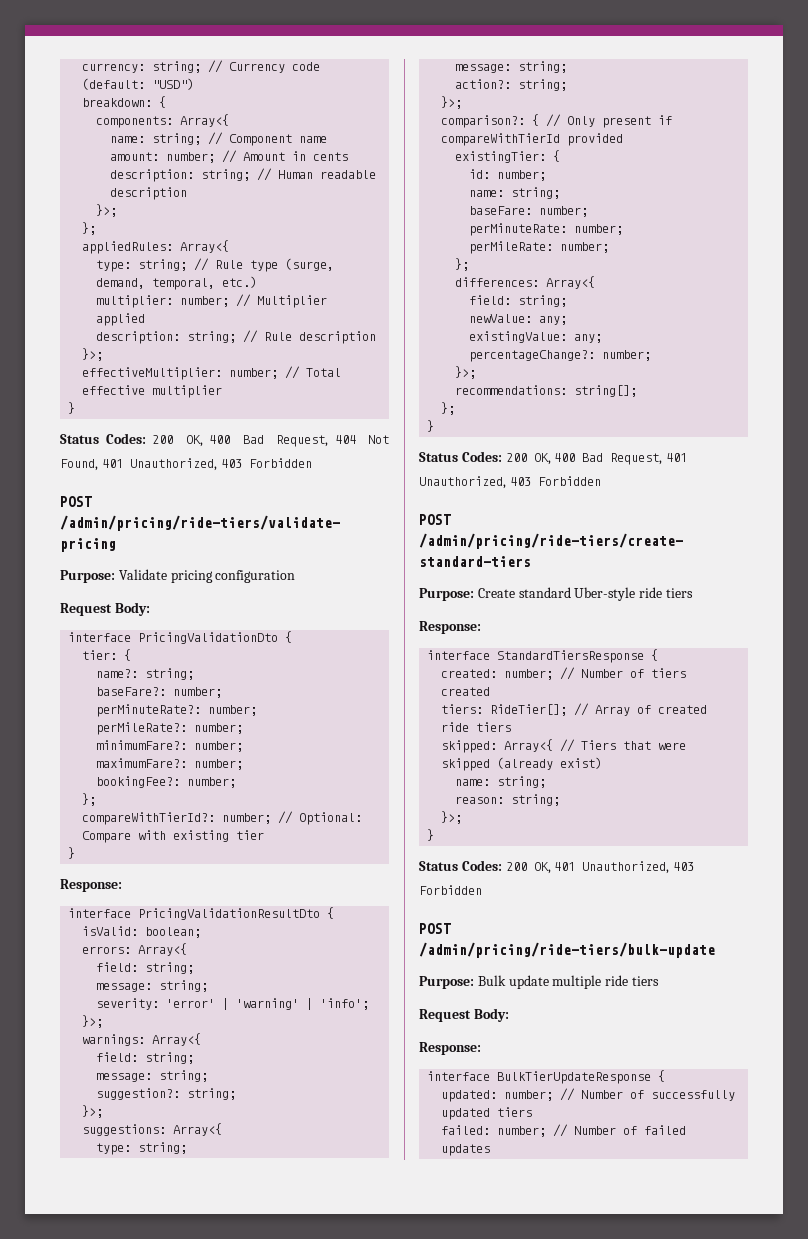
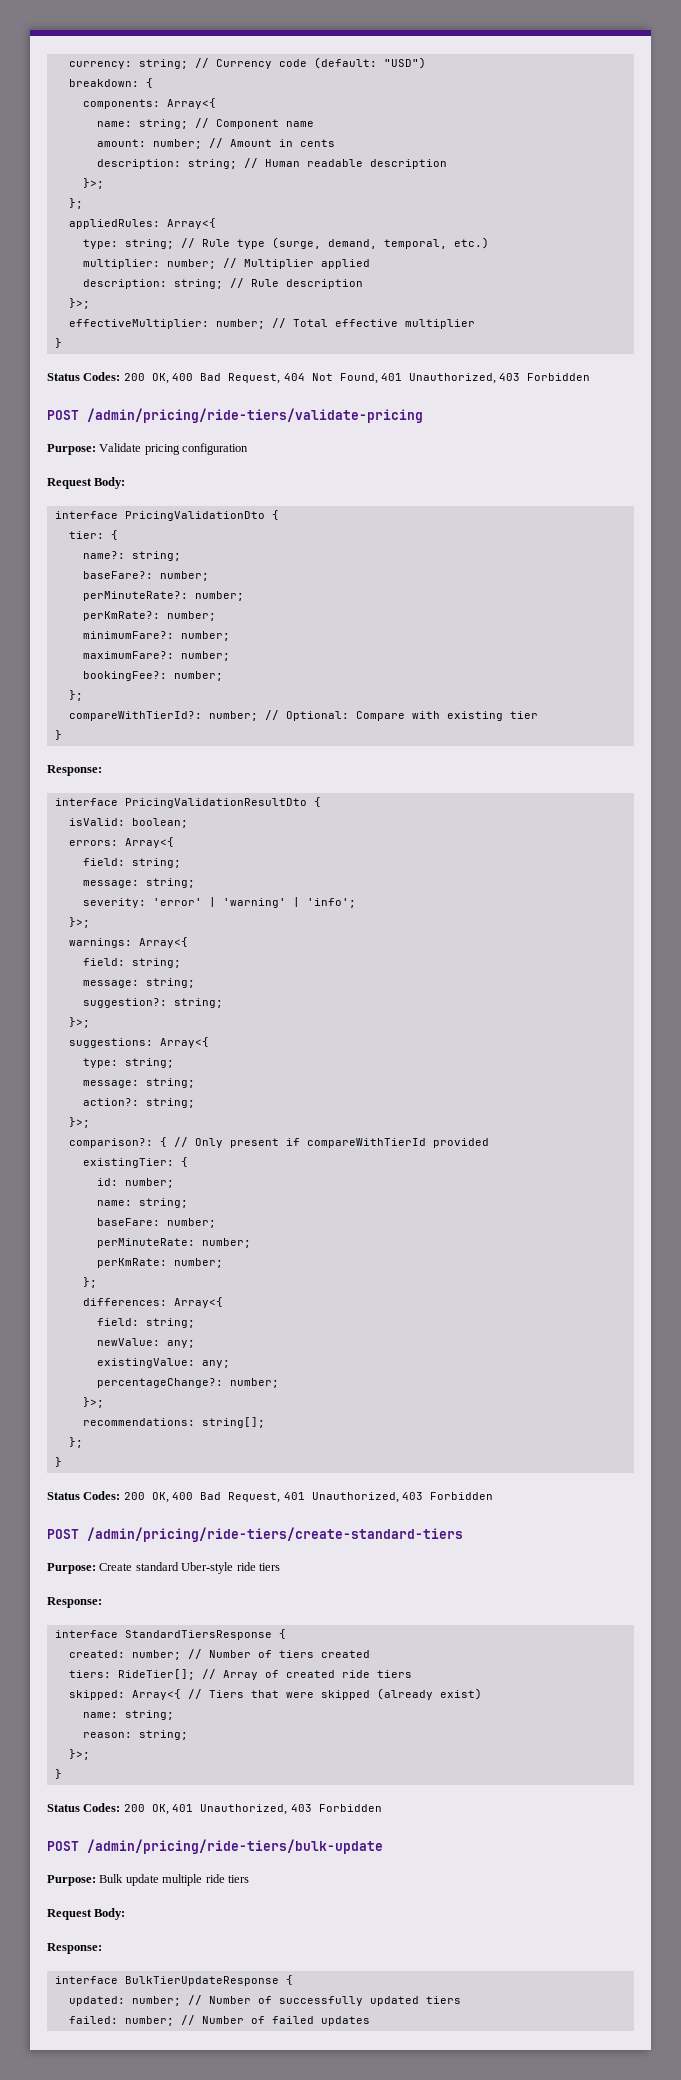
[96,722,188,735] perMileRate?: -> [82,611,160,621] perKmRate?:
[469,241,554,254] perMileRate: -> [96,1258,167,1268] perKmRate:

